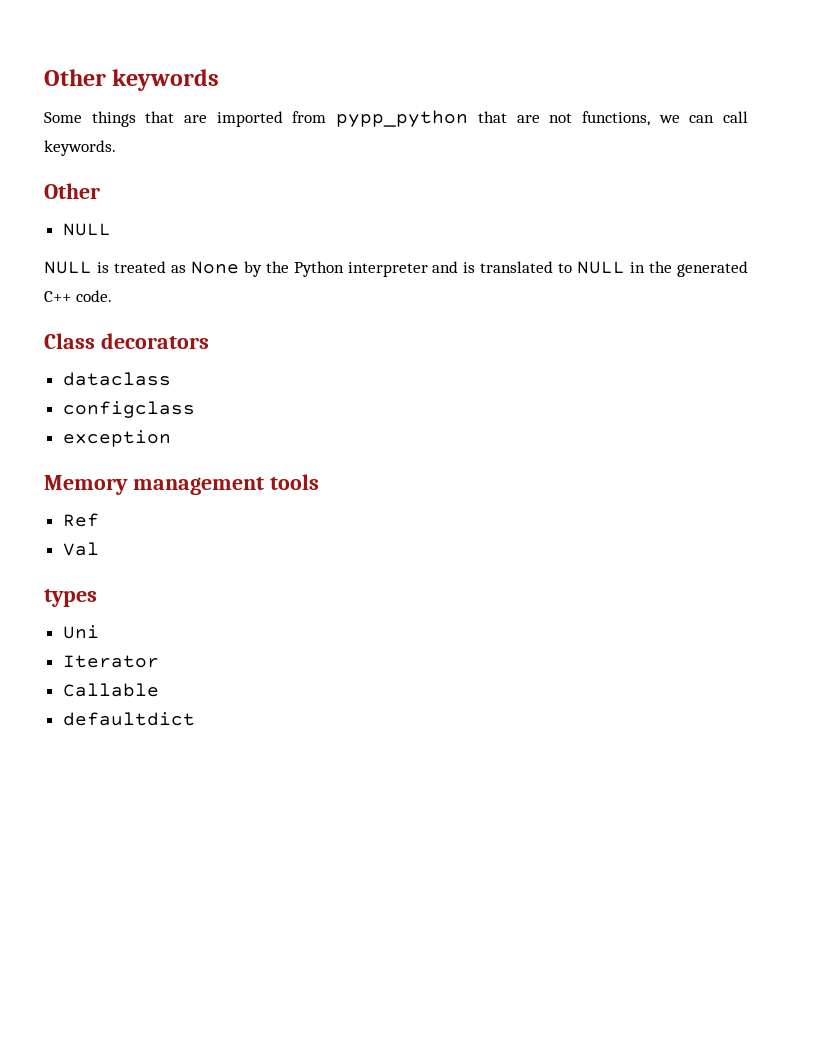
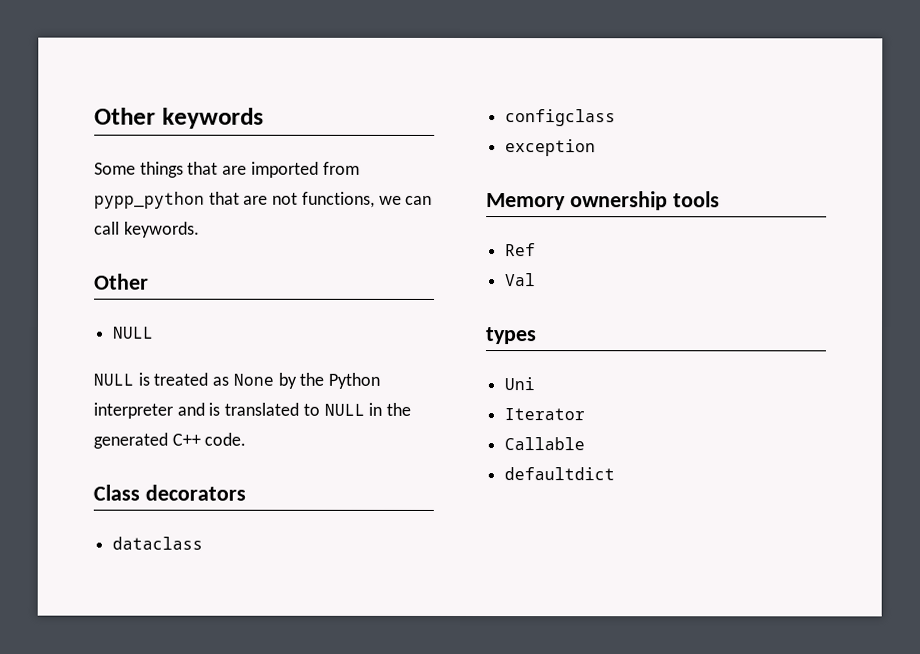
[132,477,264,495] management -> [569,191,668,211] ownership

